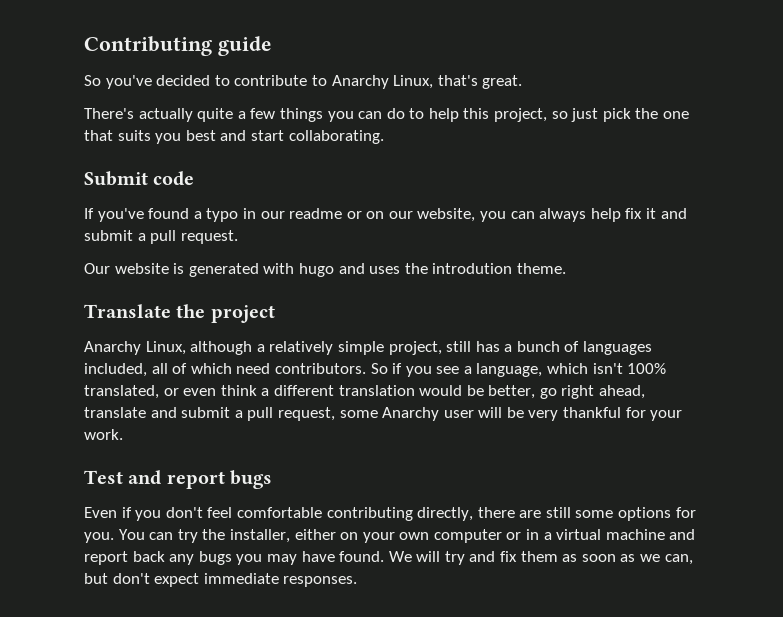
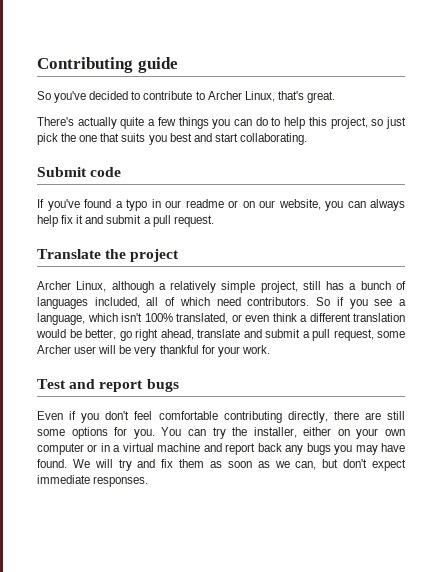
[331,75,389,89] Anarchy -> [207,91,242,100] Archer
[84,263,566,277] // Our website is generated with hugo and uses the introdution theme. -> (214, 221) none
[84,341,141,355] Anarchy -> [37,281,71,290] Archer
[382,407,440,421] Anarchy -> [37,345,71,354] Archer

